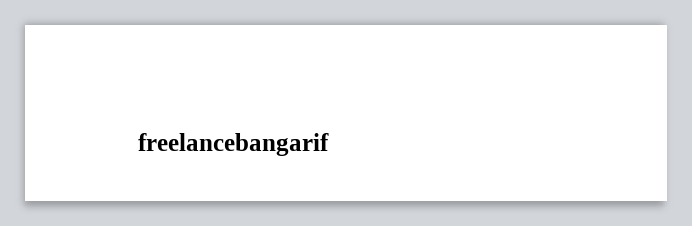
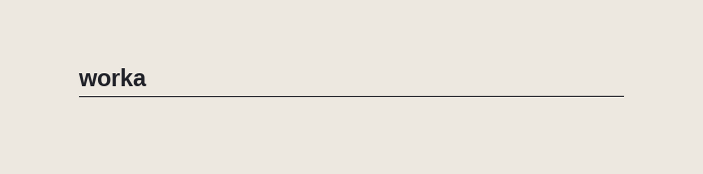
[138,133,329,156] freelancebangarif -> [77,68,147,87] worka

